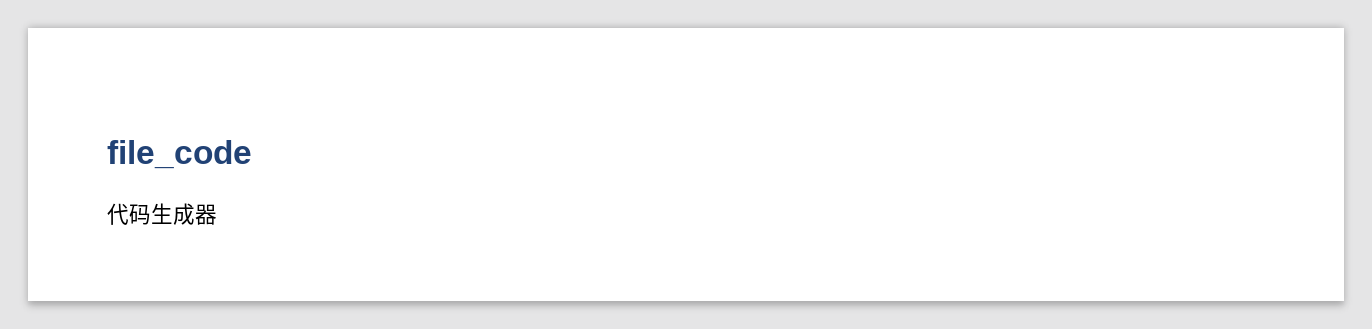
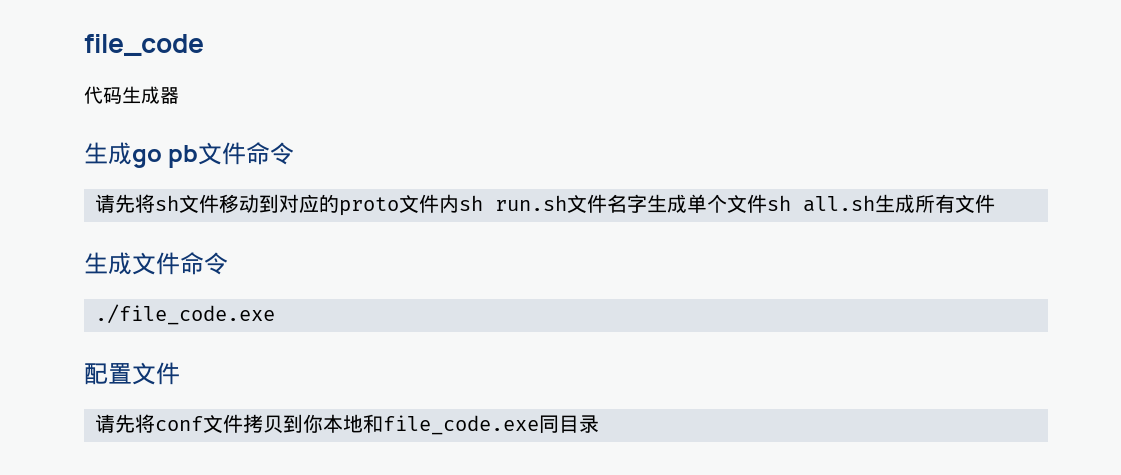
(217, 214) none -> [84,142,295,168] [95,194,996,216] [84,252,228,275] [95,304,276,325] [84,362,180,385] [95,414,600,435] // 生成go pb文件命令 // 请先将sh文件移动到对应的proto文件内sh run.sh文件名字生成单个文件sh all.sh生成所有文件 // 生成文件命令 // ./file_code.exe // 配置文件 // 请先将conf文件拷贝到你本地和file_code.exe同目录

